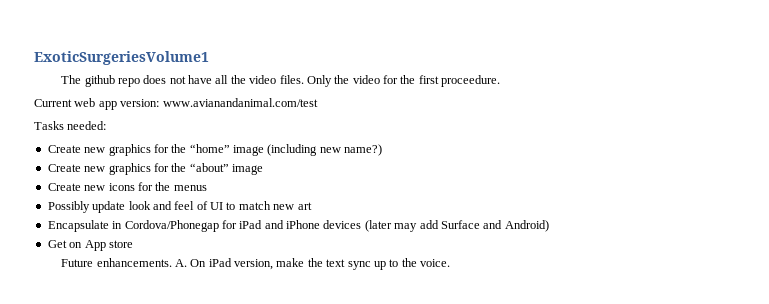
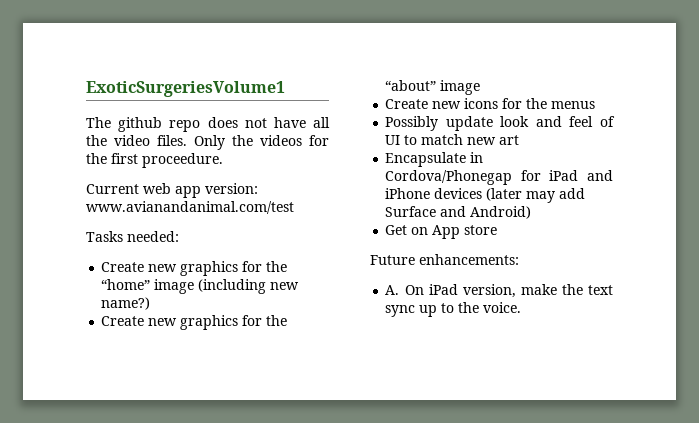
[352,75,380,84] video -> [260,135,302,146] videos
[96,258,172,267] enhancements. -> [419,254,519,265] enhancements: //

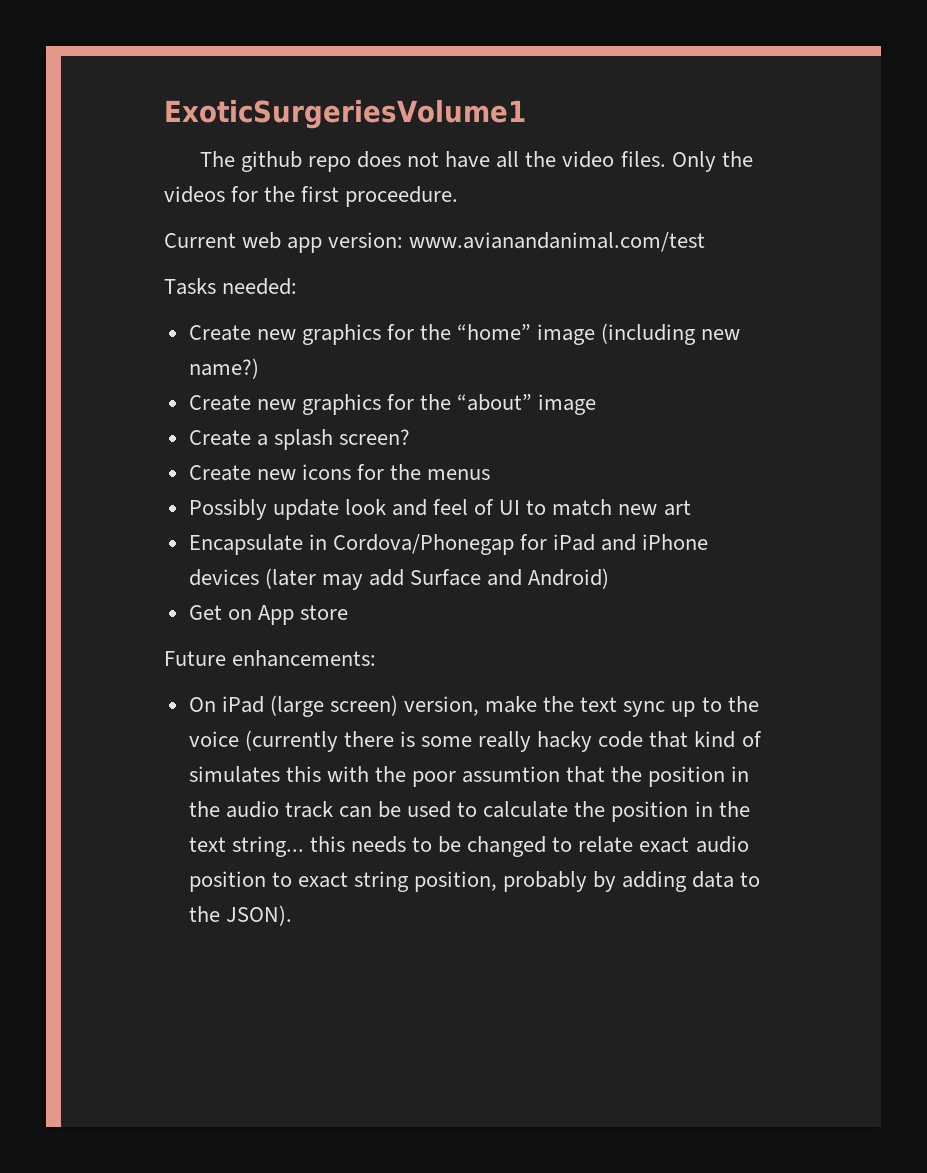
(481, 87) none -> [188,429,410,450] // Create a splash screen?
[385,285,400,295] A. -> (377, 658) none
(458, 289) none -> [269,695,398,717] (large screen)
[483,302,522,313] voice. -> [188,730,762,752] [188,766,750,787] [188,801,750,822] [188,836,749,857] [188,871,761,892] [188,905,292,926] voice (currently there is some really hacky code that kind of simulates this with the poor assumtion that the position in the audio track can be used to calculate the position in the text string... this needs to be changed to relate exact audio position to exact string position, probably by adding data to the JSON).

